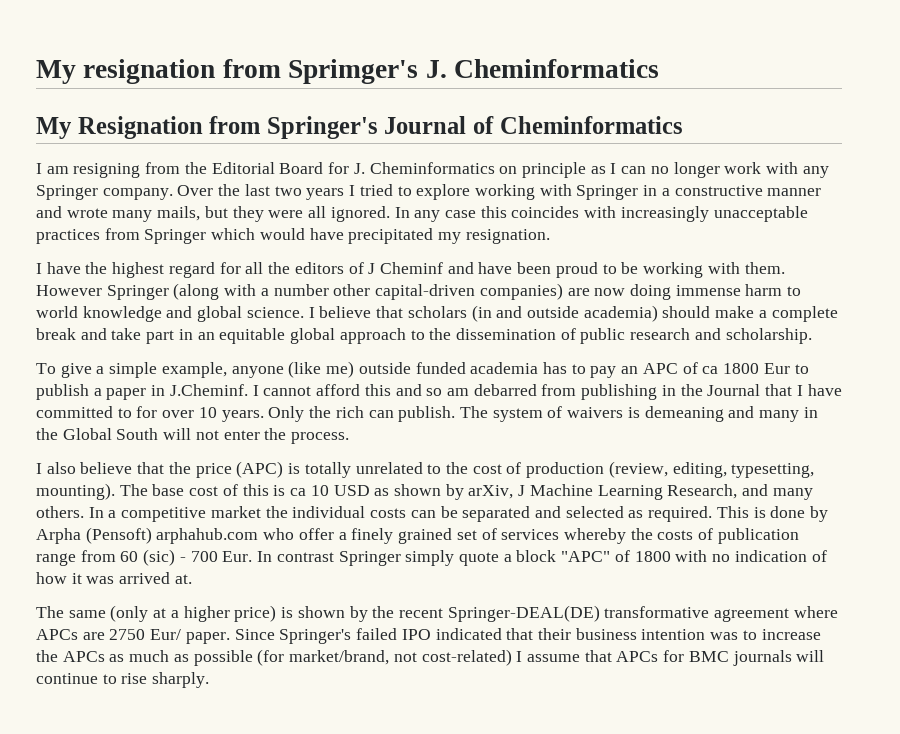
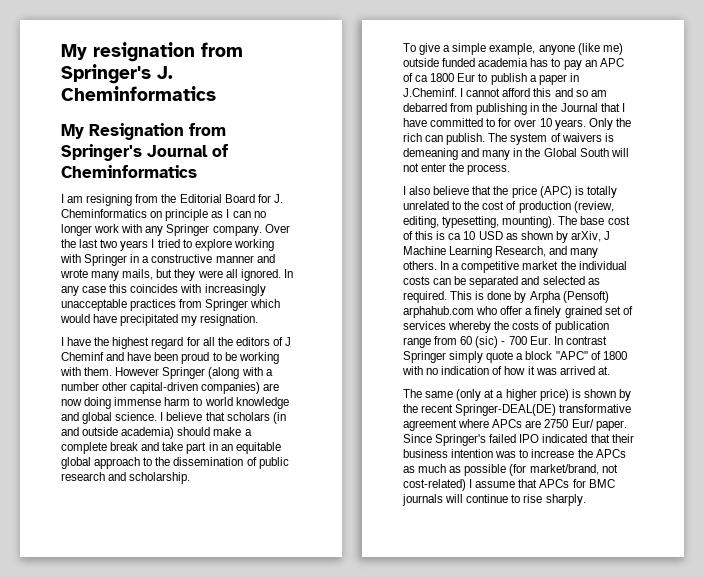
[288,59,419,84] Sprimger's -> [61,64,151,84] Springer's

